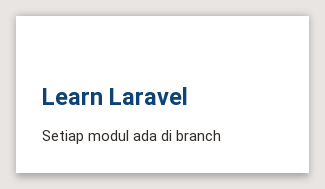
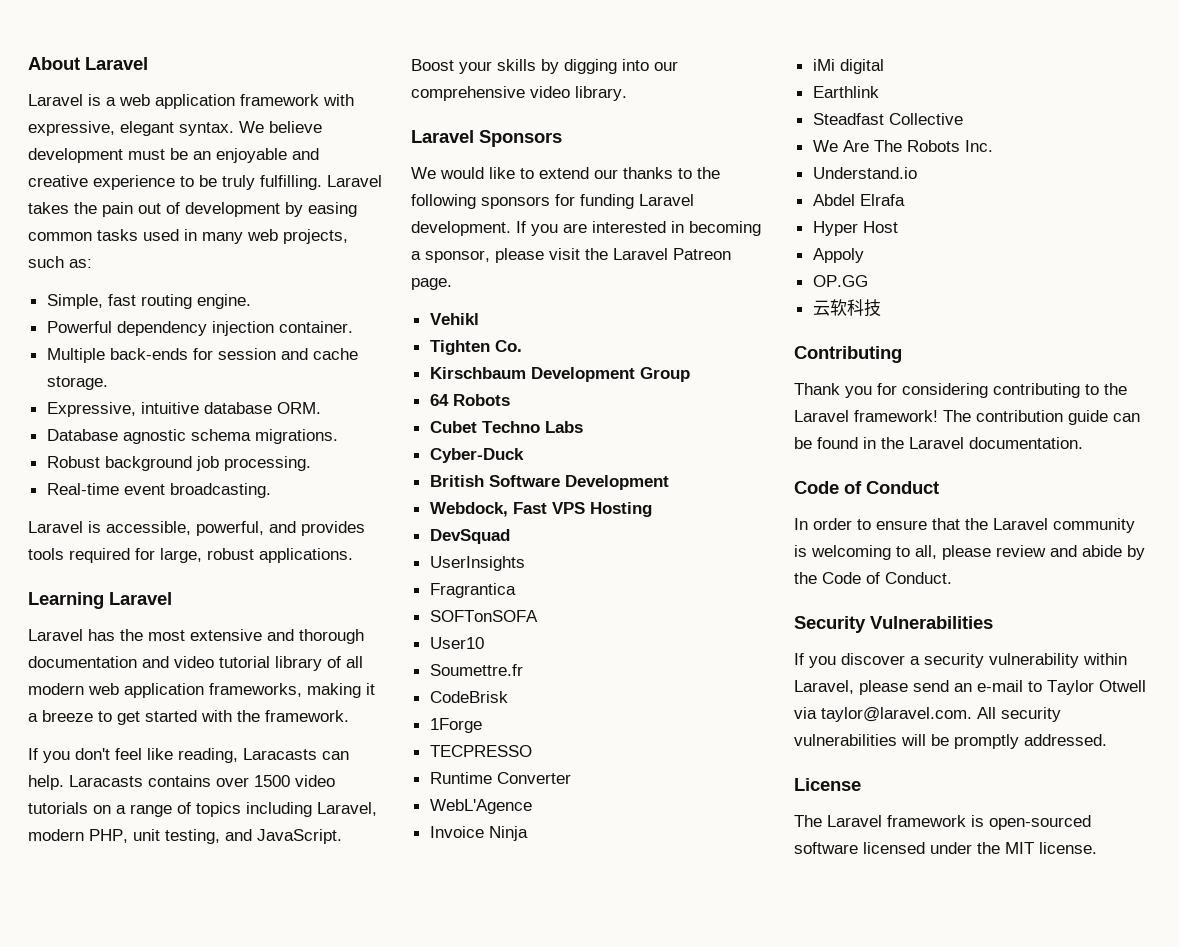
[42,87,189,105] [42,130,222,144] Learn Laravel // Setiap modul ada di branch -> [28,57,148,70] [28,94,354,109] [28,121,322,136] [28,148,319,163] [28,175,382,190] [28,202,357,217] [28,229,348,244] [28,256,92,268] [46,294,251,309] [46,321,353,336] [46,348,358,363] [46,376,108,390] [46,402,321,417] [46,429,338,444] [46,456,311,471] [46,483,271,498] [28,521,365,536] [28,548,353,563] [28,592,172,609] [28,629,364,644] [28,656,363,671] [28,683,375,698] [28,710,349,725] [28,748,349,763] [28,775,335,790] [28,802,377,817] [28,829,342,844] [411,59,678,74] [411,86,627,101] [411,130,562,147] [411,167,720,179] [411,194,694,209] [411,221,761,236] [411,248,731,263] [411,278,452,290] [429,313,479,325] [429,340,522,355] [429,367,690,382] [429,394,510,406] [429,421,583,433] [429,448,524,463] [429,475,669,490] [429,502,652,517] [429,529,510,544] [429,556,525,571] [429,583,516,598] [429,610,538,622] [429,637,484,649] [429,664,523,676] [429,691,508,703] [429,718,482,733] [429,745,532,757] [429,772,571,784] [429,799,532,814] [429,826,528,841] [812,59,884,74] [812,86,879,98] [812,113,963,125] [812,140,993,152] [812,167,917,179] [812,194,905,206] [812,221,898,236] [812,248,864,263] [812,275,868,287] [812,299,881,317] [794,346,902,363] [794,383,1127,398] [794,410,1140,425] [794,437,1083,449] [794,481,939,494] [794,518,1135,533] [794,545,1145,560] [794,572,952,584] [794,616,993,633] [794,653,1127,668] [794,680,1146,695] [794,707,1061,722] [794,734,1107,749] [794,778,861,791] [794,815,1091,830] [794,842,1097,854] About Laravel // Laravel is a web application framework with expressive, elegant syntax. We believe development must be an enjoyable and creative experience to be truly fulfilling. Laravel takes the pain out of development by easing common tasks used in many web projects, such as: // Simple, fast routing engine. // Powerful dependency injection container. // Multiple back-ends for session and cache storage. // Expressive, intuitive database ORM. // Database agnostic schema migrations. // Robust background job processing. // Real-time event broadcasting. // Laravel is accessible, powerful, and provides tools required for large, robust applications. // Learning Laravel // Laravel has the most extensive and thorough documentation and video tutorial library of all modern web application frameworks, making it a breeze to get started with the framework. // If you don't feel like reading, Laracasts can help. Laracasts contains over 1500 video tutorials on a range of topics including Laravel, modern PHP, unit testing, and JavaScript. Boost your skills by digging into our comprehensive video library. // Laravel Sponsors // We would like to extend our thanks to the following sponsors for funding Laravel development. If you are interested in becoming a sponsor, please visit the Laravel Patreon page. // Vehikl // Tighten Co. // Kirschbaum Development Group // 64 Robots // Cubet Techno Labs // Cyber-Duck // British Software Development // Webdock, Fast VPS Hosting // DevSquad // UserInsights // Fragrantica // SOFTonSOFA // User10 // Soumettre.fr // CodeBrisk // 1Forge // TECPRESSO // Runtime Converter // WebL'Agence // Invoice Ninja // iMi digital // Earthlink // Steadfast Collective // We Are The Robots Inc. // Understand.io // Abdel Elrafa // Hyper Host // Appoly // OP.GG // 云软科技 // Contributing // Thank you for considering contributing to the Laravel framework! The contribution guide can be found in the Laravel documentation. // Code of Conduct // In order to ensure that the Laravel community is welcoming to all, please review and abide by the Code of Conduct. // Security Vulnerabilities // If you discover a security vulnerability within Laravel, please send an e-mail to Taylor Otwell via taylor@laravel.com. All security vulnerabilities will be promptly addressed. // License // The Laravel framework is open-sourced software licensed under the MIT license.

